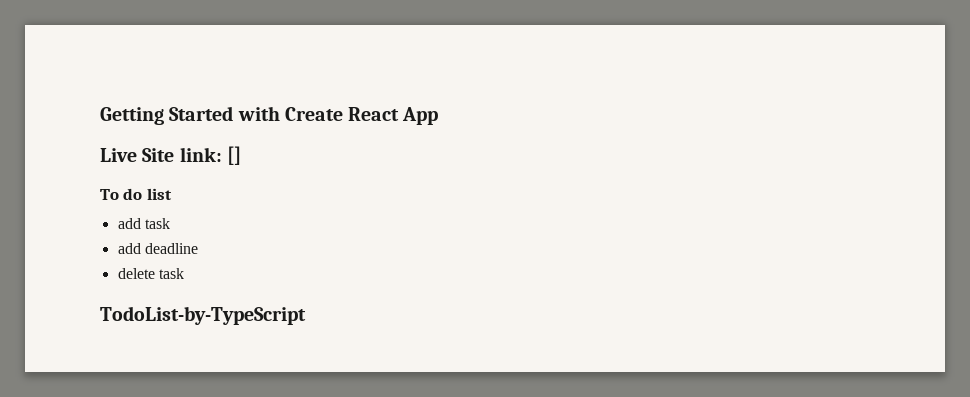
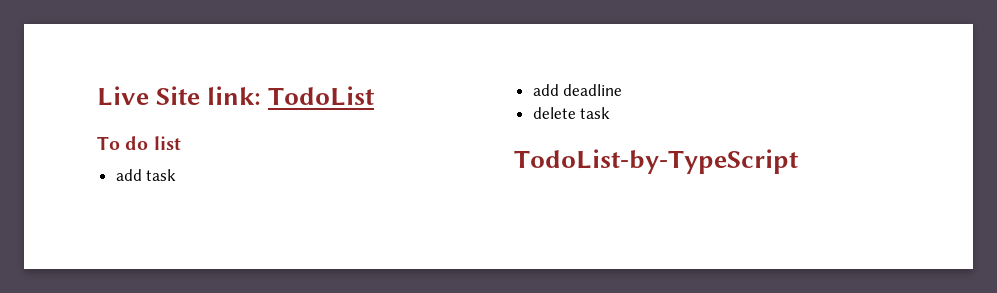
[100,106,439,125] Getting Started with Create React App // -> (97, 96) none
[226,146,241,165] [] -> [268,86,376,106] TodoList

